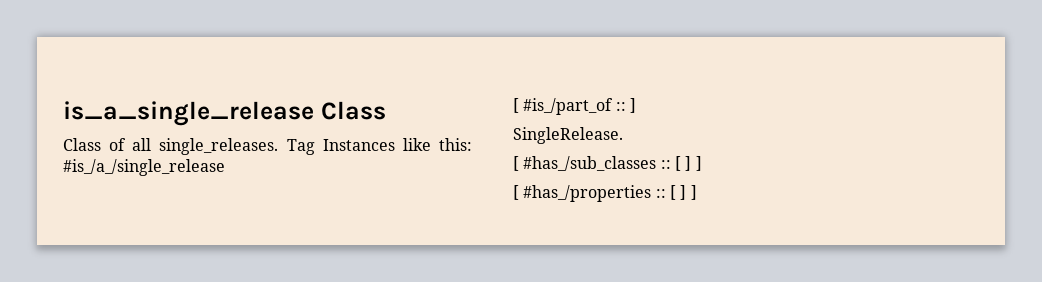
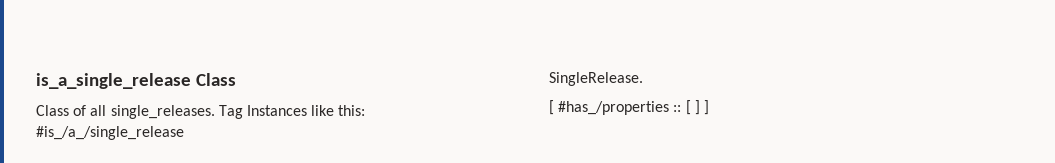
[513,98,636,115] [513,127,623,144] [513,156,702,171] [ #is_/part_of :: ] // SingleRelease. // [ #has_/sub_classes :: [ ] ] -> [549,72,643,86] SingleRelease.

